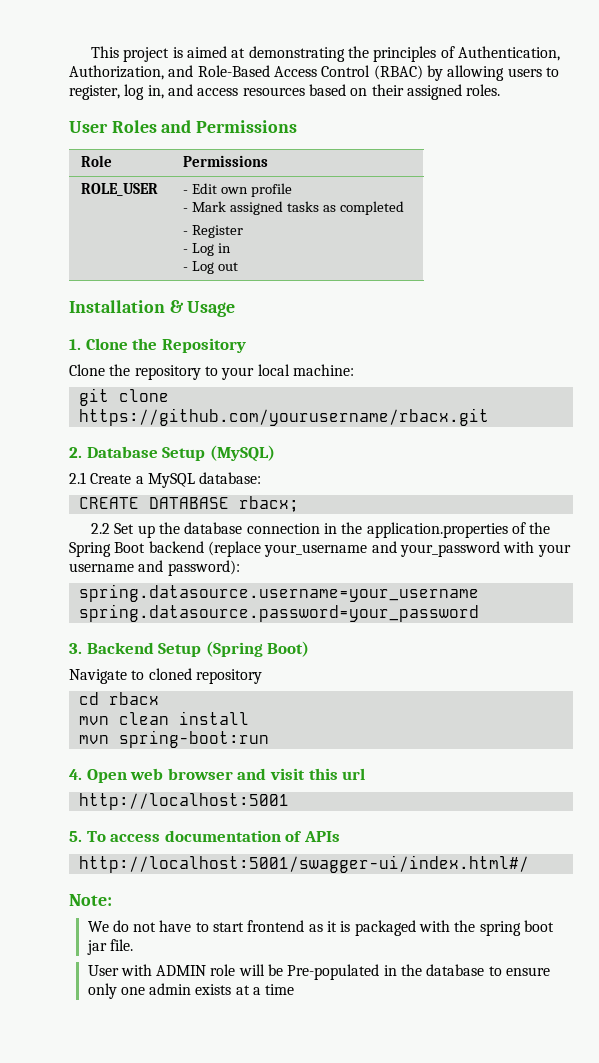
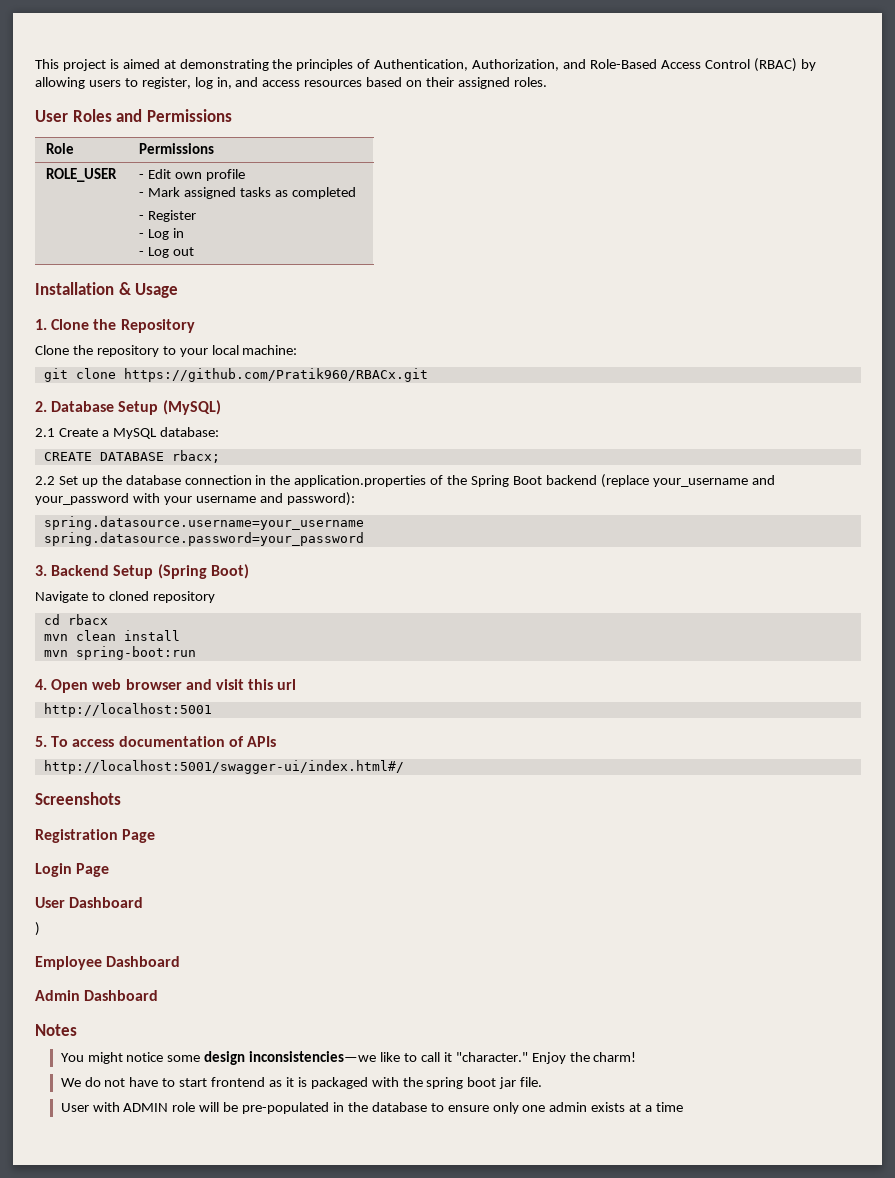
[78,408,489,426] https://github.com/yourusername/rbacx.git -> [123,368,428,382] https://github.com/Pratik960/RBACx.git
[69,894,112,906] Note: -> [35,792,121,805] [35,829,156,843] [35,863,110,877] [35,897,144,908] [35,922,40,936] [35,956,181,970] [35,990,159,1001] [35,1024,77,1036] [60,1051,637,1065] Screenshots // Registration Page // Login Page // User Dashboard // ) // Employee Dashboard // Admin Dashboard // Notes // You might notice some design inconsistencies—we like to call it "character." Enjoy the charm!
[287,964,380,980] Pre-populated -> [242,1102,330,1114] pre-populated

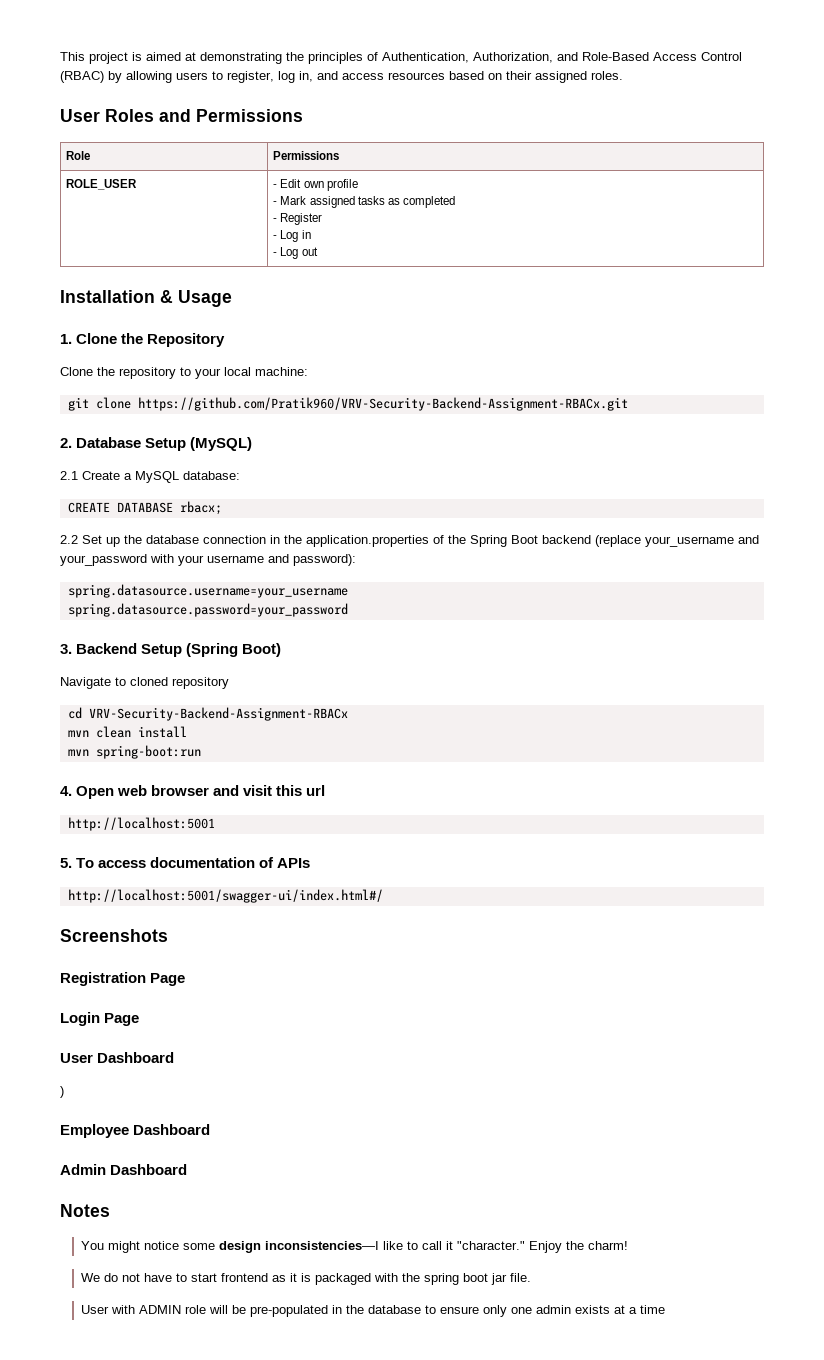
[123,368,428,382] https://github.com/Pratik960/RBACx.git -> [137,397,628,411] https://github.com/Pratik960/VRV-Security-Backend-Assignment-RBACx.git
[67,614,108,625] rbacx -> [88,707,348,721] VRV-Security-Backend-Assignment-RBACx
[249,1051,377,1062] inconsistencies—we -> [265,1241,380,1250] inconsistencies—I

